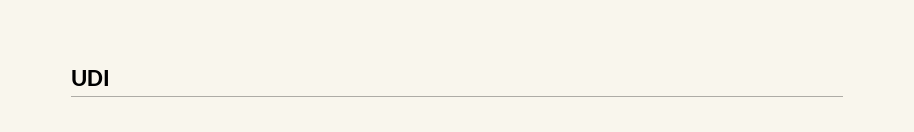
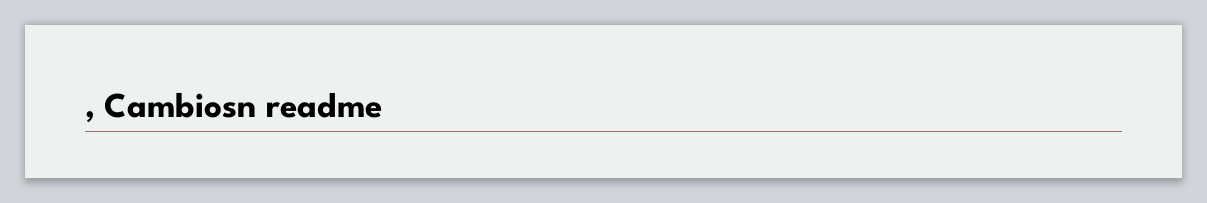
[71,70,110,86] UDI -> [85,92,382,123] , Cambiosn readme

